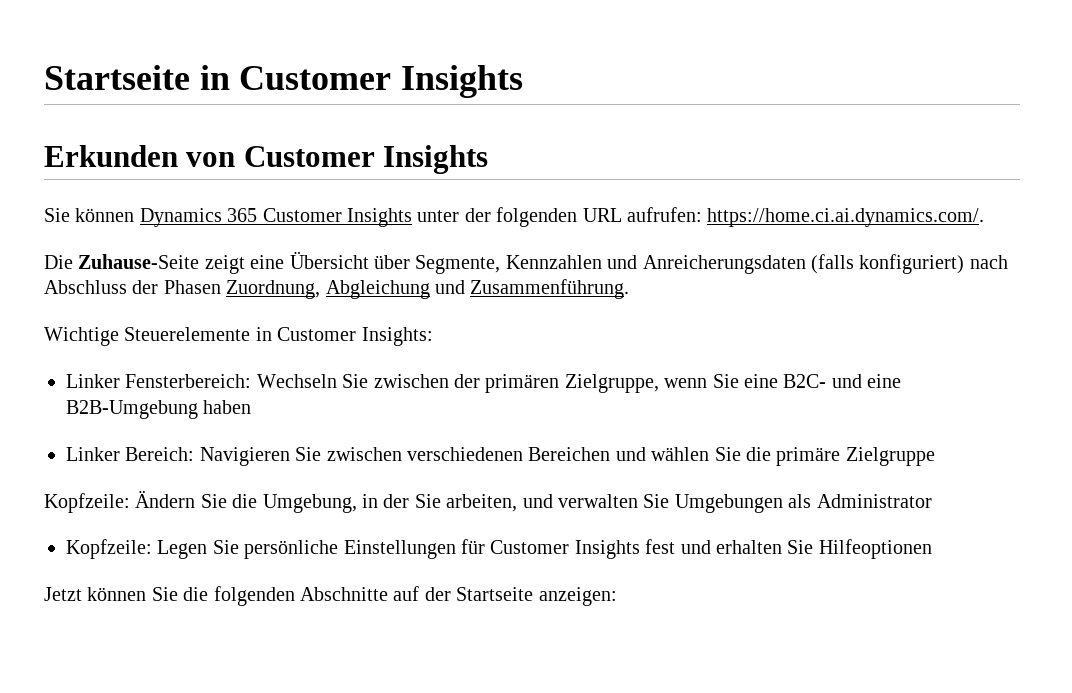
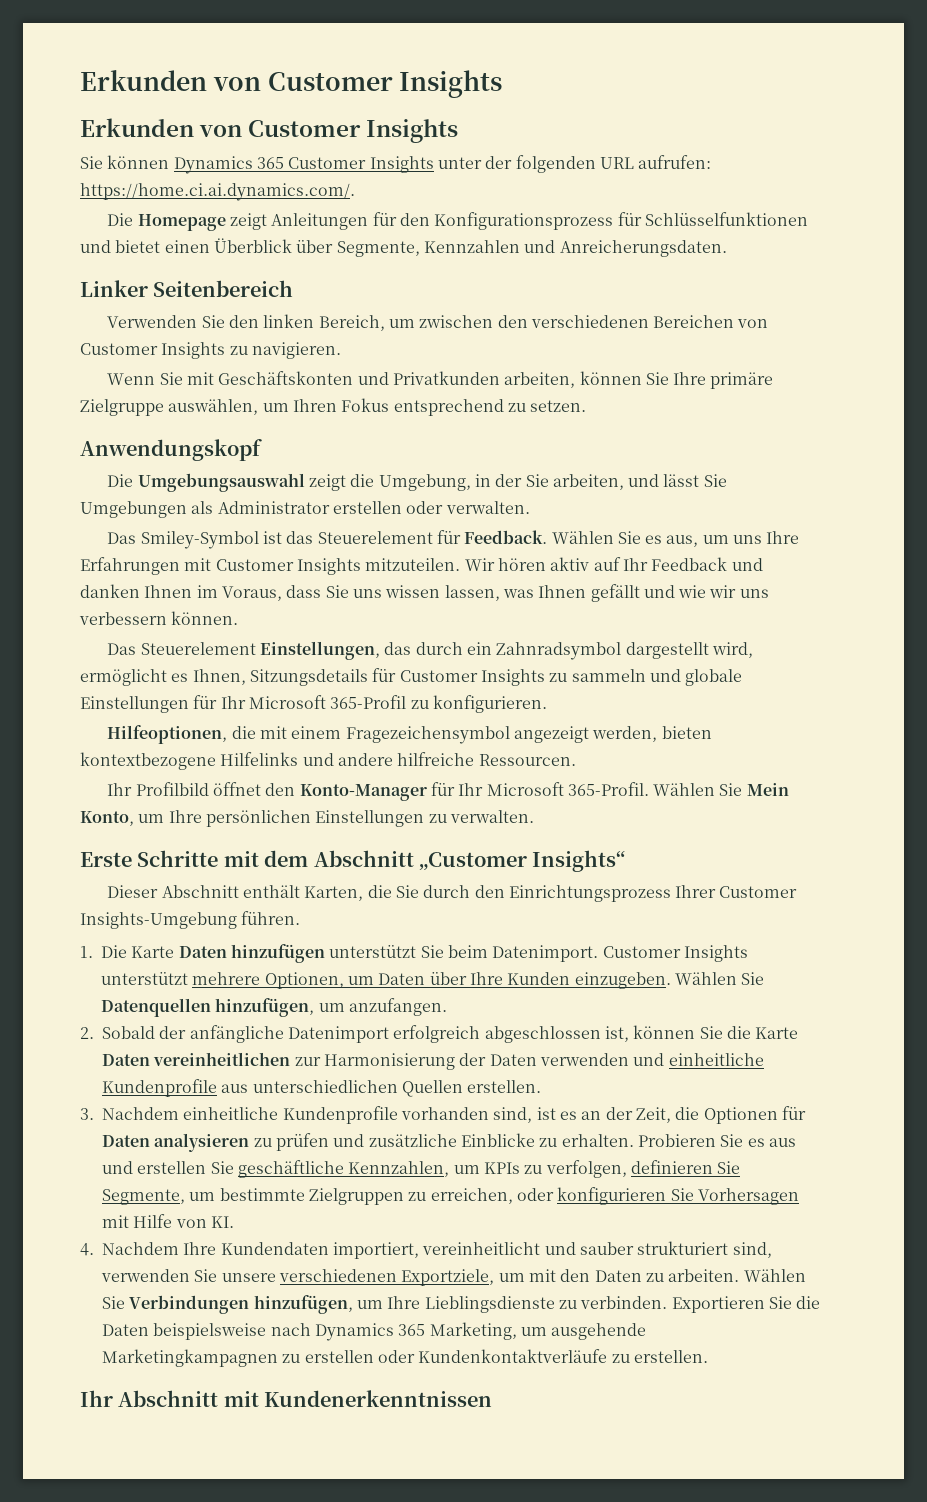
[44,65,230,90] Startseite in -> [80,70,261,91] Erkunden von
[78,251,1008,274] [44,279,630,299] [44,327,433,346] [66,374,902,393] [66,400,252,419] [66,447,935,466] [44,490,227,513] Zuhause-Seite zeigt eine Übersicht über Segmente, Kennzahlen und Anreicherungsdaten (falls konfiguriert) nach Abschluss der Phasen Zuordnung, Abgleichung und Zusammenführung. // Wichtige Steuerelemente in Customer Insights: // Linker Fensterbereich: Wechseln Sie zwischen der primären Zielgruppe, wenn Sie eine B2C- und eine B2B-Umgebung haben // Linker Bereich: Navigieren Sie zwischen verschiedenen Bereichen und wählen Sie die primäre Zielgruppe // Kopfzeile: Ändern Sie -> [137,212,808,231] [80,238,727,257] [80,280,294,297] [107,314,769,331] [80,342,341,359] [107,371,774,389] [80,398,587,416] [80,439,262,461] [107,473,346,492] Homepage zeigt Anleitungen für den Konfigurationsprozess für Schlüsselfunktionen und bietet einen Überblick über Segmente, Kennzahlen und Anreicherungsdaten. // Linker Seitenbereich // Verwenden Sie den linken Bereich, um zwischen den verschiedenen Bereichen von Customer Insights zu navigieren. // Wenn Sie mit Geschäftskonten und Privatkunden arbeiten, können Sie Ihre primäre Zielgruppe auswählen, um Ihren Fokus entsprechend zu setzen. // Anwendungskopf // Die Umgebungsauswahl zeigt
[557,494,638,508] verwalten -> [663,474,700,487] lässt
[66,539,932,559] [44,586,617,606] // Kopfzeile: Legen Sie persönliche Einstellungen für Customer Insights fest und erhalten Sie Hilfeoptionen // Jetzt können Sie die folgenden Abschnitte auf der Startseite anzeigen: -> [332,501,530,514] [107,530,800,549] [80,557,763,575] [80,584,769,602] [79,611,239,625] [107,641,753,660] [80,668,743,686] [80,695,547,713] [107,725,712,744] [80,752,576,770] [107,782,789,801] [80,810,534,827] [80,850,626,872] [107,885,798,902] [80,911,301,929] [80,944,748,963] [101,972,765,989] [101,998,447,1017] [80,1025,799,1043] [102,1052,764,1070] [102,1079,542,1097] [80,1106,806,1124] [102,1133,796,1152] [102,1160,741,1178] [102,1187,799,1205] [102,1214,234,1228] [80,1241,772,1259] [101,1269,806,1286] [102,1295,821,1314] [102,1322,647,1341] [102,1349,708,1367] [80,1390,493,1407] erstellen oder verwalten. // Das Smiley-Symbol ist das Steuerelement für Feedback. Wählen Sie es aus, um uns Ihre Erfahrungen mit Customer Insights mitzuteilen. Wir hören aktiv auf Ihr Feedback und danken Ihnen im Voraus, dass Sie uns wissen lassen, was Ihnen gefällt und wie wir uns verbessern können. // Das Steuerelement Einstellungen, das durch ein Zahnradsymbol dargestellt wird, ermöglicht es Ihnen, Sitzungsdetails für Customer Insights zu sammeln und globale Einstellungen für Ihr Microsoft 365-Profil zu konfigurieren. // Hilfeoptionen, die mit einem Fragezeichensymbol angezeigt werden, bieten kontextbezogene Hilfelinks und andere hilfreiche Ressourcen. // Ihr Profilbild öffnet den Konto-Manager für Ihr Microsoft 365-Profil. Wählen Sie Mein Konto, um Ihre persönlichen Einstellungen zu verwalten. // Erste Schritte mit dem Abschnitt „Customer Insights“ // Dieser Abschnitt enthält Karten, die Sie durch den Einrichtungsprozess Ihrer Customer Insights-Umgebung führen. // 1. Die Karte Daten hinzufügen unterstützt Sie beim Datenimport. Customer Insights unterstützt mehrere Optionen, um Daten über Ihre Kunden einzugeben. Wählen Sie Datenquellen hinzufügen, um anzufangen. // 2. Sobald der anfängliche Datenimport erfolgreich abgeschlossen ist, können Sie die Karte Daten vereinheitlichen zur Harmonisierung der Daten verwenden und einheitliche Kundenprofile aus unterschiedlichen Quellen erstellen. // 3. Nachdem einheitliche Kundenprofile vorhanden sind, ist es an der Zeit, die Optionen für Daten analysieren zu prüfen und zusätzliche Einblicke zu erhalten. Probieren Sie es aus und erstellen Sie geschäftliche Kennzahlen, um KPIs zu verfolgen, definieren Sie Segmente, um bestimmte Zielgruppen zu erreichen, oder konfigurieren Sie Vorhersagen mit Hilfe von KI. // 4. Nachdem Ihre Kundendaten importiert, vereinheitlicht und sauber strukturiert sind, verwenden Sie unsere verschiedenen Exportziele, um mit den Daten zu arbeiten. Wählen Sie Verbindungen hinzufügen, um Ihre Lieblingsdienste zu verbinden. Exportieren Sie die Daten beispielsweise nach Dynamics 365 Marketing, um ausgehende Marketingkampagnen zu erstellen oder Kundenkontaktverläufe zu erstellen. // Ihr Abschnitt mit Kundenerkenntnissen

